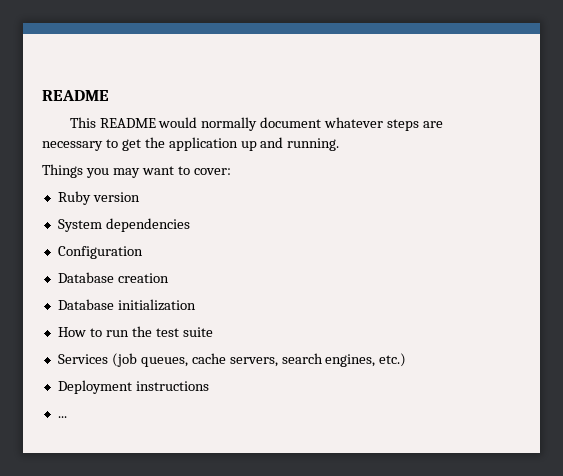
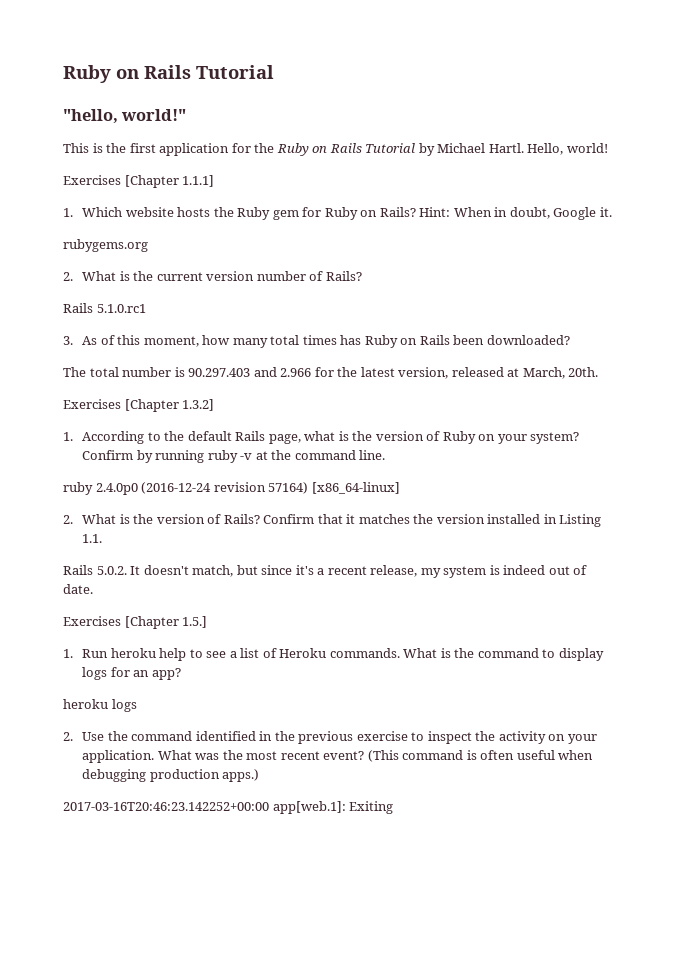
[42,90,109,101] [69,117,443,131] [42,137,340,151] [42,164,231,178] [57,191,140,205] [57,218,190,232] [57,246,143,259] [57,272,169,283] [57,299,196,311] [57,326,213,337] [57,353,407,367] [57,380,209,394] [57,416,67,418] README // This README would normally document whatever steps are necessary to get the application up and running. // Things you may want to cover: // Ruby version // System dependencies // Configuration // Database creation // Database initialization // How to run the test suite // Services (job queues, cache servers, search engines, etc.) // Deployment instructions // ... -> [63,65,274,83] [63,109,187,124] [63,143,608,156] [63,175,215,188] [63,207,612,220] [63,239,148,252] [63,271,362,281] [63,303,146,313] [63,335,570,348] [63,367,599,379] [63,399,215,412] [63,431,580,444] [82,450,386,463] [63,482,400,495] [63,514,602,527] [82,534,103,543] [63,565,588,578] [63,584,93,594] [63,616,208,629] [63,648,604,661] [82,667,181,680] [63,699,137,712] [63,731,597,744] [82,750,594,763] [82,769,260,782] [63,801,394,814] Ruby on Rails Tutorial // "hello, world!" // This is the first application for the Ruby on Rails Tutorial by Michael Hartl. Hello, world! // Exercises [Chapter 1.1.1] // 1. Which website hosts the Ruby gem for Ruby on Rails? Hint: When in doubt, Google it. // rubygems.org // 2. What is the current version number of Rails? // Rails 5.1.0.rc1 // 3. As of this moment, how many total times has Ruby on Rails been downloaded? // The total number is 90.297.403 and 2.966 for the latest version, released at March, 20th. // Exercises [Chapter 1.3.2] // 1. According to the default Rails page, what is the version of Ruby on your system? Confirm by running ruby -v at the command line. // ruby 2.4.0p0 (2016-12-24 revision 57164) [x86_64-linux] // 2. What is the version of Rails? Confirm that it matches the version installed in Listing 1.1. // Rails 5.0.2. It doesn't match, but since it's a recent release, my system is indeed out of date. // Exercises [Chapter 1.5.] // 1. Run heroku help to see a list of Heroku commands. What is the command to display logs for an app? // heroku logs // 2. Use the command identified in the previous exercise to inspect the activity on your application. What was the most recent event? (This command is often useful when debugging production apps.) // 2017-03-16T20:46:23.142252+00:00 app[web.1]: Exiting

